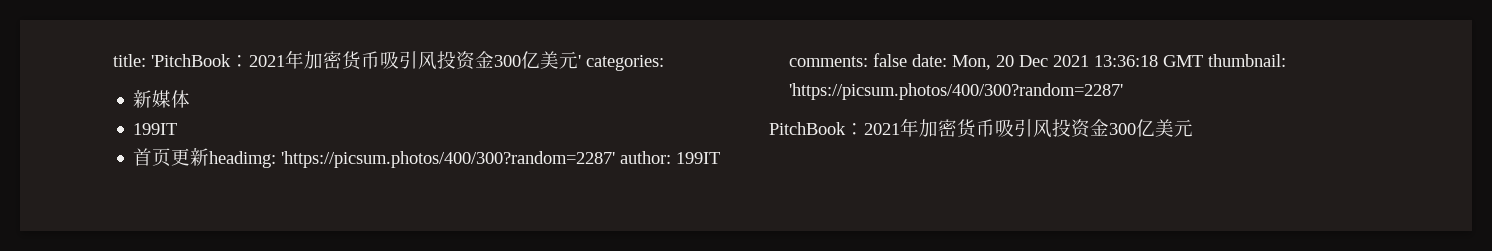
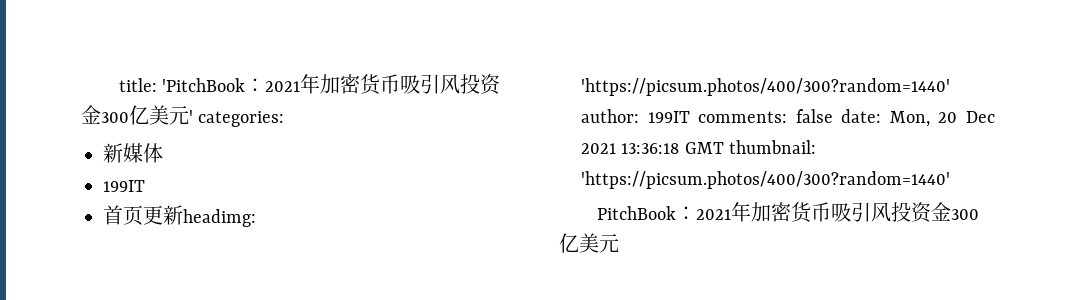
[281,151,616,168] 'https://picsum.photos/400/300?random=2287' -> [581,78,950,96] 'https://picsum.photos/400/300?random=1440'
[789,83,1124,100] 'https://picsum.photos/400/300?random=2287' -> [581,171,950,189] 'https://picsum.photos/400/300?random=1440'

